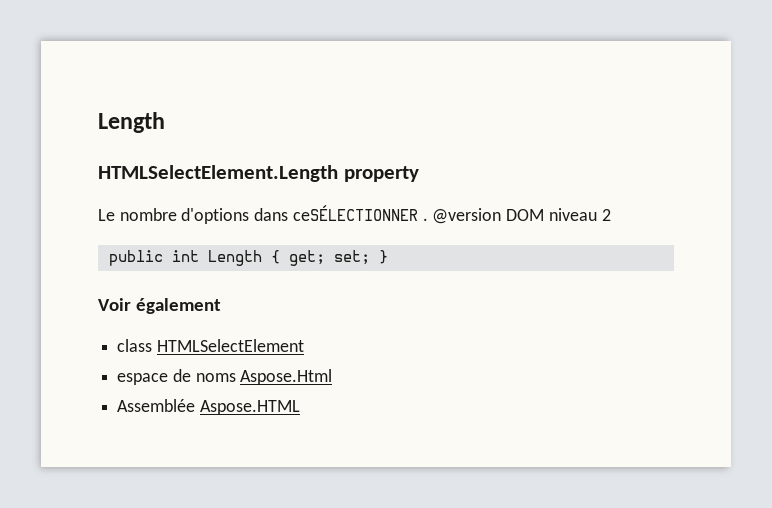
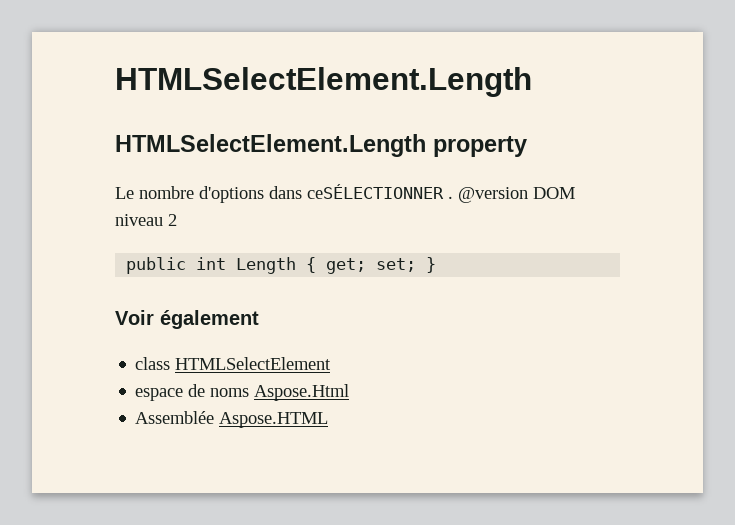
[98,112,165,133] Length -> [115,67,532,97] HTMLSelectElement.Length

